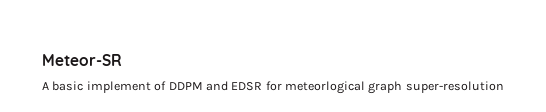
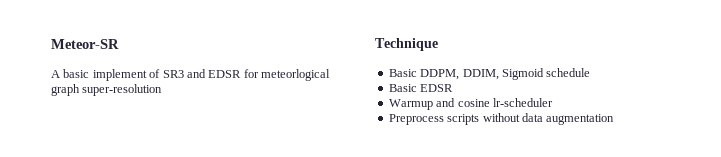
[168,82,203,90] DDPM -> [162,70,184,78] SR3
(504, 87) none -> [375,38,438,51] [388,68,591,80] [388,84,454,92] [388,98,553,110] [388,113,615,125] // Technique // Basic DDPM, DDIM, Sigmoid schedule // Basic EDSR // Warmup and cosine lr-scheduler // Preprocess scripts without data augmentation

